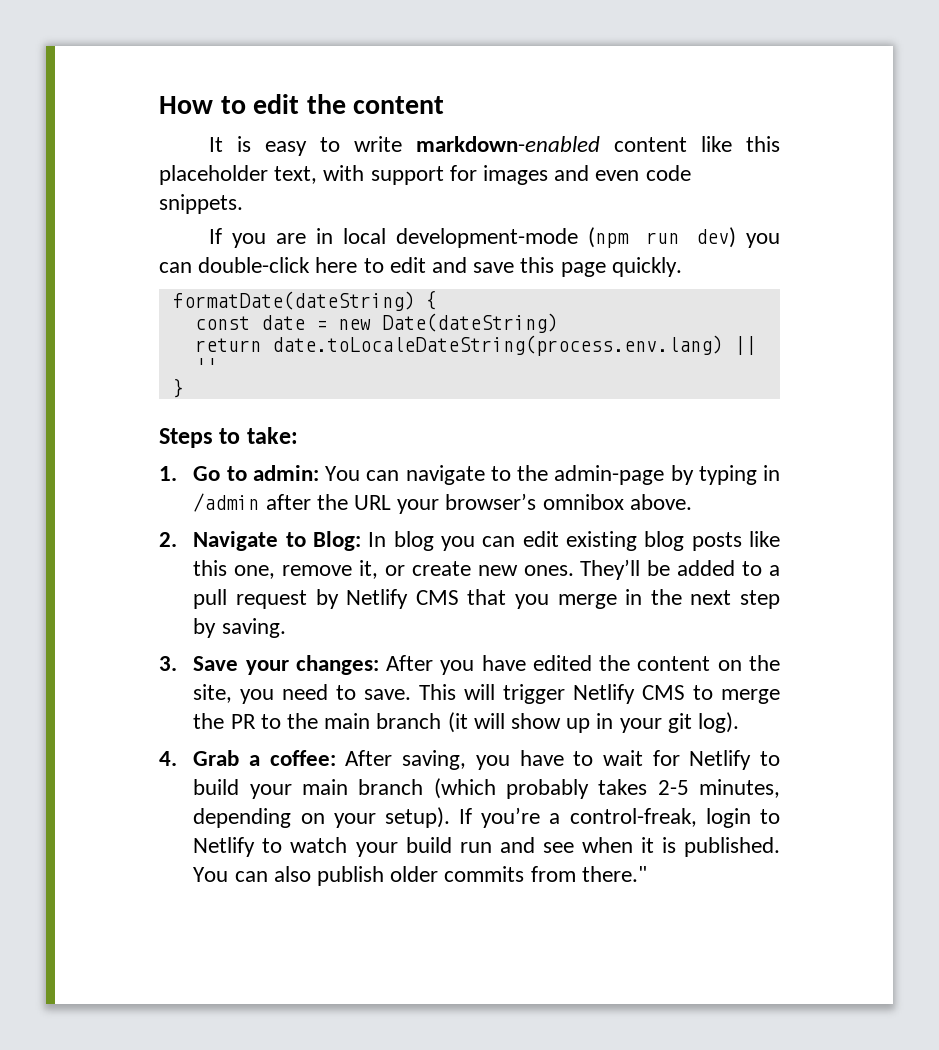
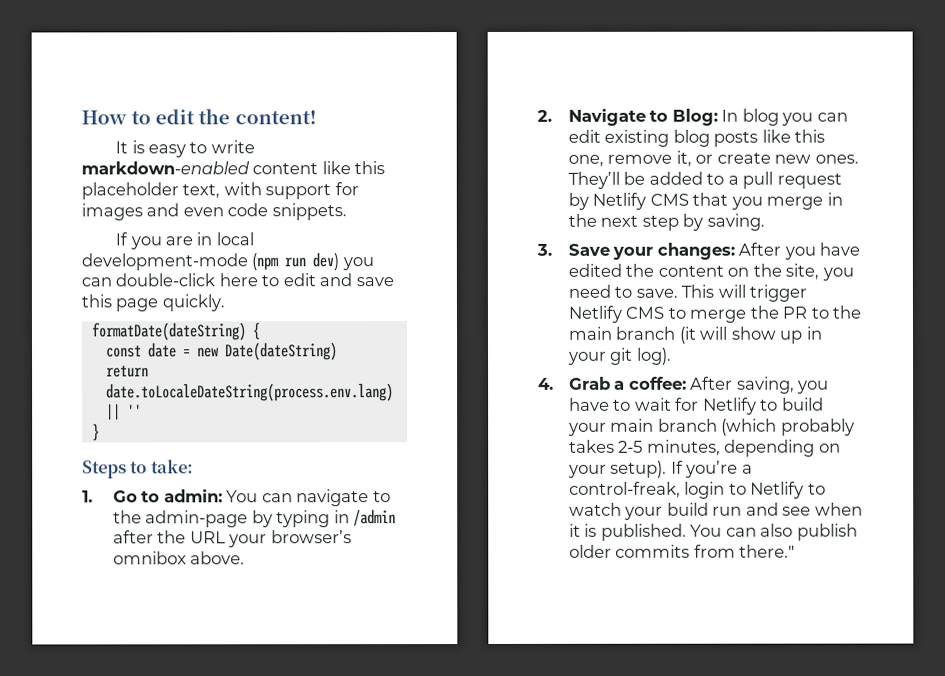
[353,96,445,114] content -> [234,110,317,125] content!

